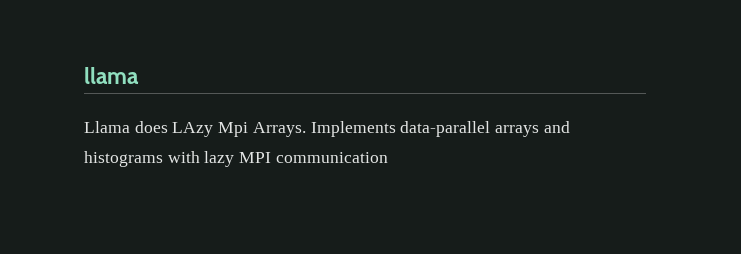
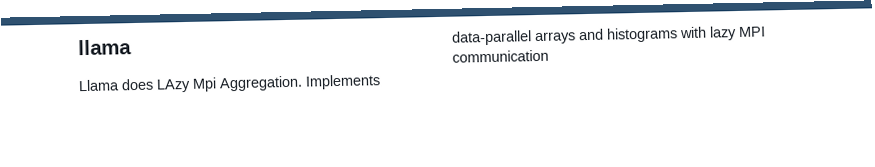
[252,122,306,137] Arrays. -> [219,75,303,92] Aggregation.

